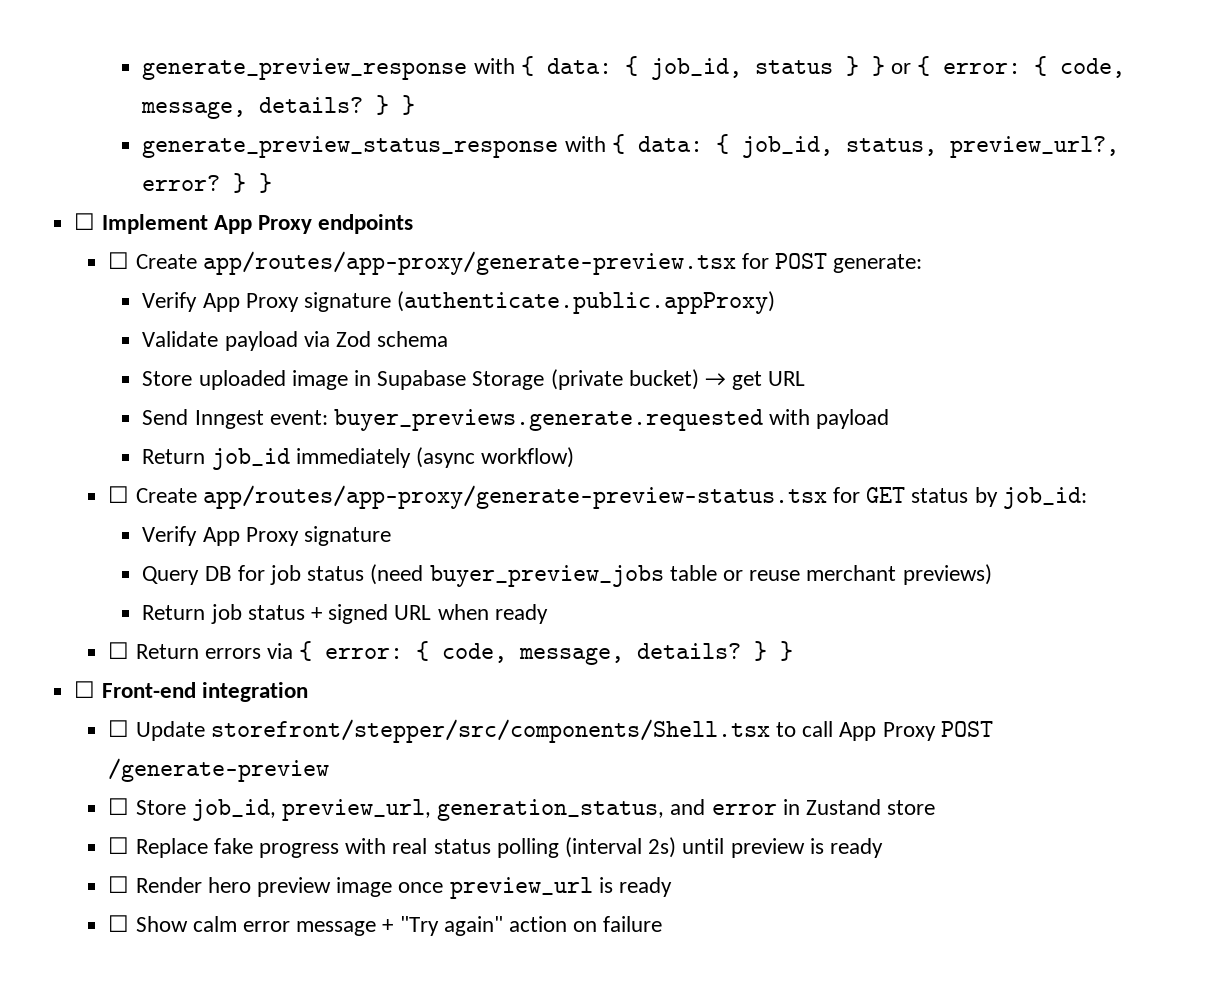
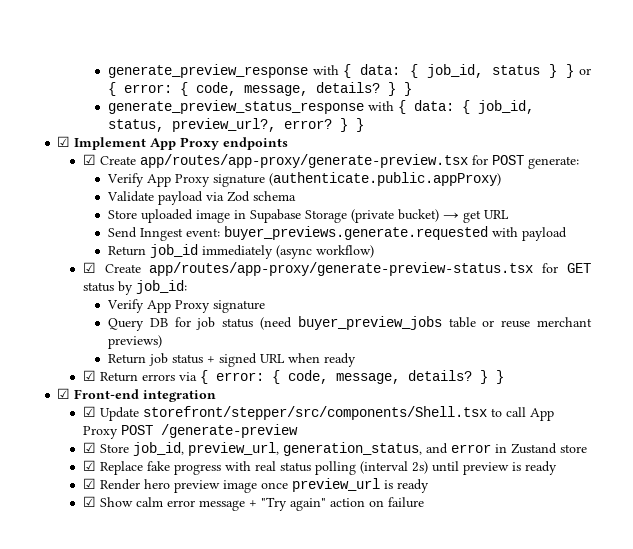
[74,213,96,230] ☐ -> [57,136,71,147] ☑
[108,252,130,269] ☐ -> [82,154,96,165] ☑
[108,486,130,503] ☐ -> [82,262,96,273] ☑
[108,642,130,659] ☐ -> [82,370,96,381] ☑
[74,681,96,698] ☐ -> [57,388,71,399] ☑
[108,720,130,737] ☐ -> [82,406,96,417] ☑
[108,798,130,815] ☐ -> [82,442,96,453] ☑
[108,837,130,854] ☐ -> [82,460,96,471] ☑
[108,876,130,893] ☐ -> [82,478,96,489] ☑
[108,915,130,932] ☐ -> [82,496,96,507] ☑

